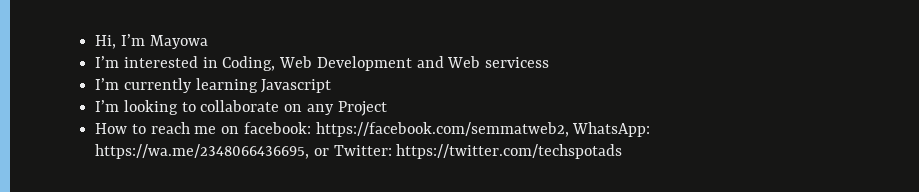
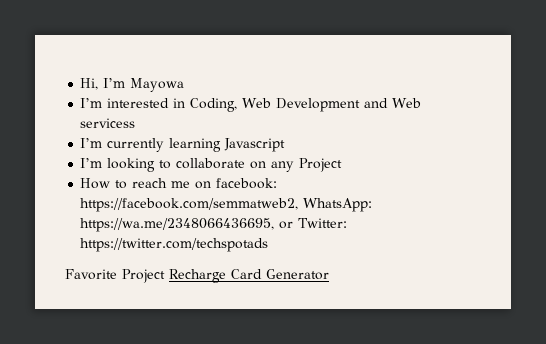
(623, 151) none -> [65,269,329,283] // Favorite Project Recharge Card Generator

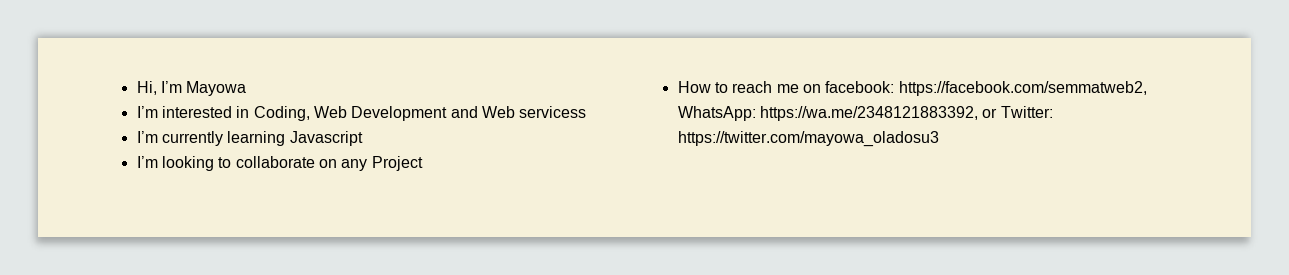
[80,218,275,232] https://wa.me/2348066436695, -> [759,106,978,121] https://wa.me/2348121883392,
[80,238,269,252] [65,269,329,283] https://twitter.com/techspotads // Favorite Project Recharge Card Generator -> [677,131,939,147] https://twitter.com/mayowa_oladosu3

